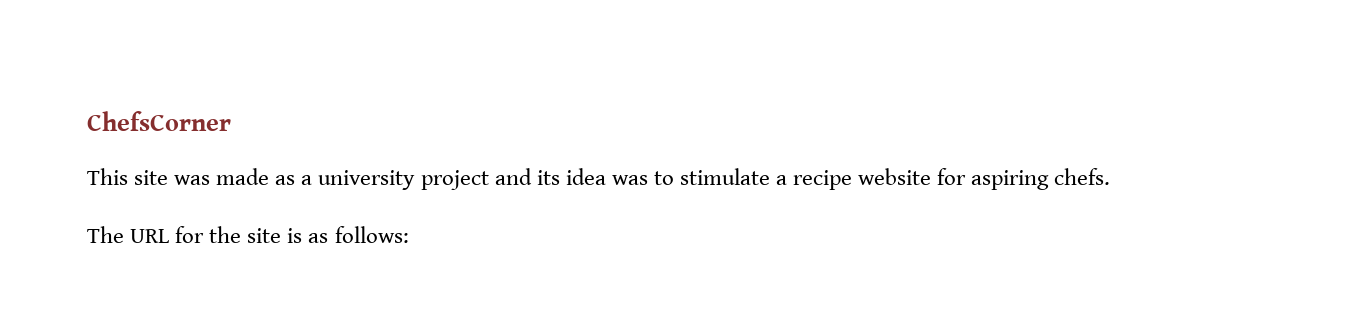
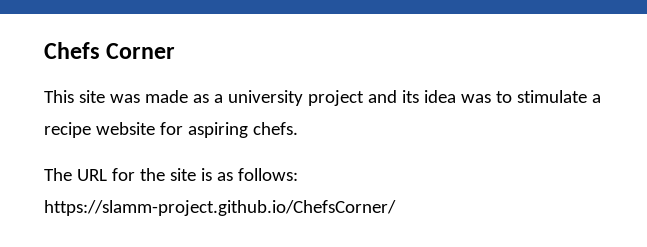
[87,111,231,131] ChefsCorner -> [44,42,176,59] Chefs Corner
(409, 234) none -> [44,200,396,216] https://slamm-project.github.io/ChefsCorner/

